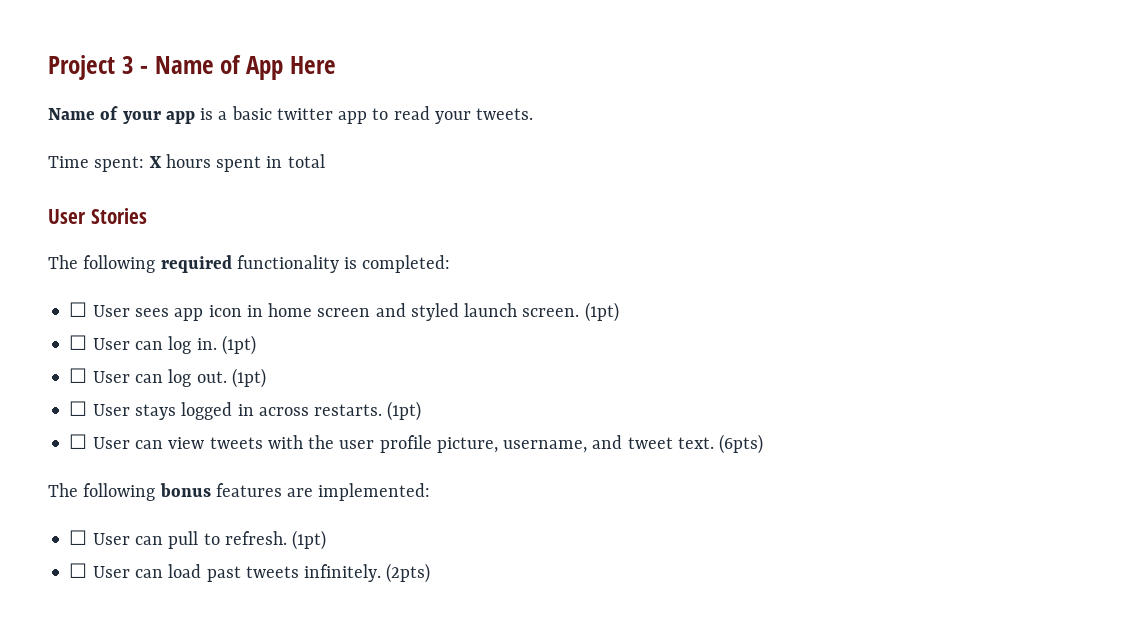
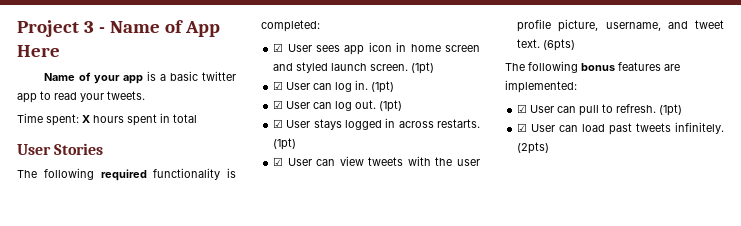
[69,302,88,317] ☐ -> [273,43,284,52] ☑
[69,335,88,350] ☐ -> [273,81,284,90] ☑
[69,368,88,383] ☐ -> [273,100,284,109] ☑
[69,401,88,416] ☐ -> [273,119,284,128] ☑
[69,434,88,449] ☐ -> [273,157,284,166] ☑
[69,530,88,545] ☐ -> [517,104,528,113] ☑
[69,563,88,578] ☐ -> [517,123,528,132] ☑

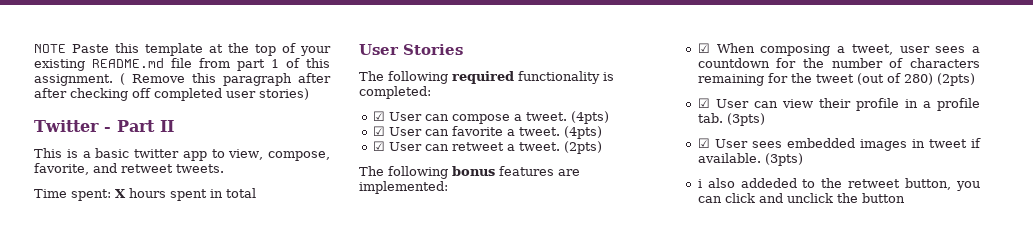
[17,20,220,37] [17,45,60,57] [43,72,143,84] Project 3 - Name of App Here // Name of your app -> [34,43,331,56] [34,58,330,71] [34,73,331,86] [34,88,309,101] [34,120,174,132] [34,148,62,158] NOTE Paste this template at the top of your existing README.md file from part 1 of this assignment. ( Remove this paragraph after after checking off completed user stories) // Twitter - Part II // This
[54,92,104,102] read your -> [228,149,330,161] [34,163,173,175] view, compose, favorite, and retweet
[315,42,480,55] [273,62,435,74] [273,80,395,93] [273,100,403,112] [273,118,480,130] [273,138,297,150] [273,156,480,166] [517,19,724,32] [517,39,576,51] sees app icon in home screen and styled launch screen. (1pt) // ☑ User can log in. (1pt) // ☑ User can log out. (1pt) // ☑ User stays logged in across restarts. (1pt) // ☑ User can view tweets with the user profile picture, username, and tweet text. (6pts) -> [424,111,609,124] [372,126,602,139] [372,141,602,154] can compose a tweet. (4pts) // ☑ User can favorite a tweet. (4pts) // ☑ User can retweet a tweet. (2pts)
[530,104,683,116] [517,122,724,135] [517,142,550,154] User can pull to refresh. (1pt) // ☑ User can load past tweets infinitely. (2pts) -> [716,43,980,56] [697,58,980,68] [697,73,975,86] [697,98,980,111] [697,113,765,126] [697,138,981,151] [697,153,803,166] [697,178,980,191] [697,193,905,203] When composing a tweet, user sees a countdown for the number of characters remaining for the tweet (out of 280) (2pts) // ☑ User can view their profile in a profile tab. (3pts) // ☑ User sees embedded images in tweet if available. (3pts) // i also addeded to the retweet button, you can click and unclick the button

